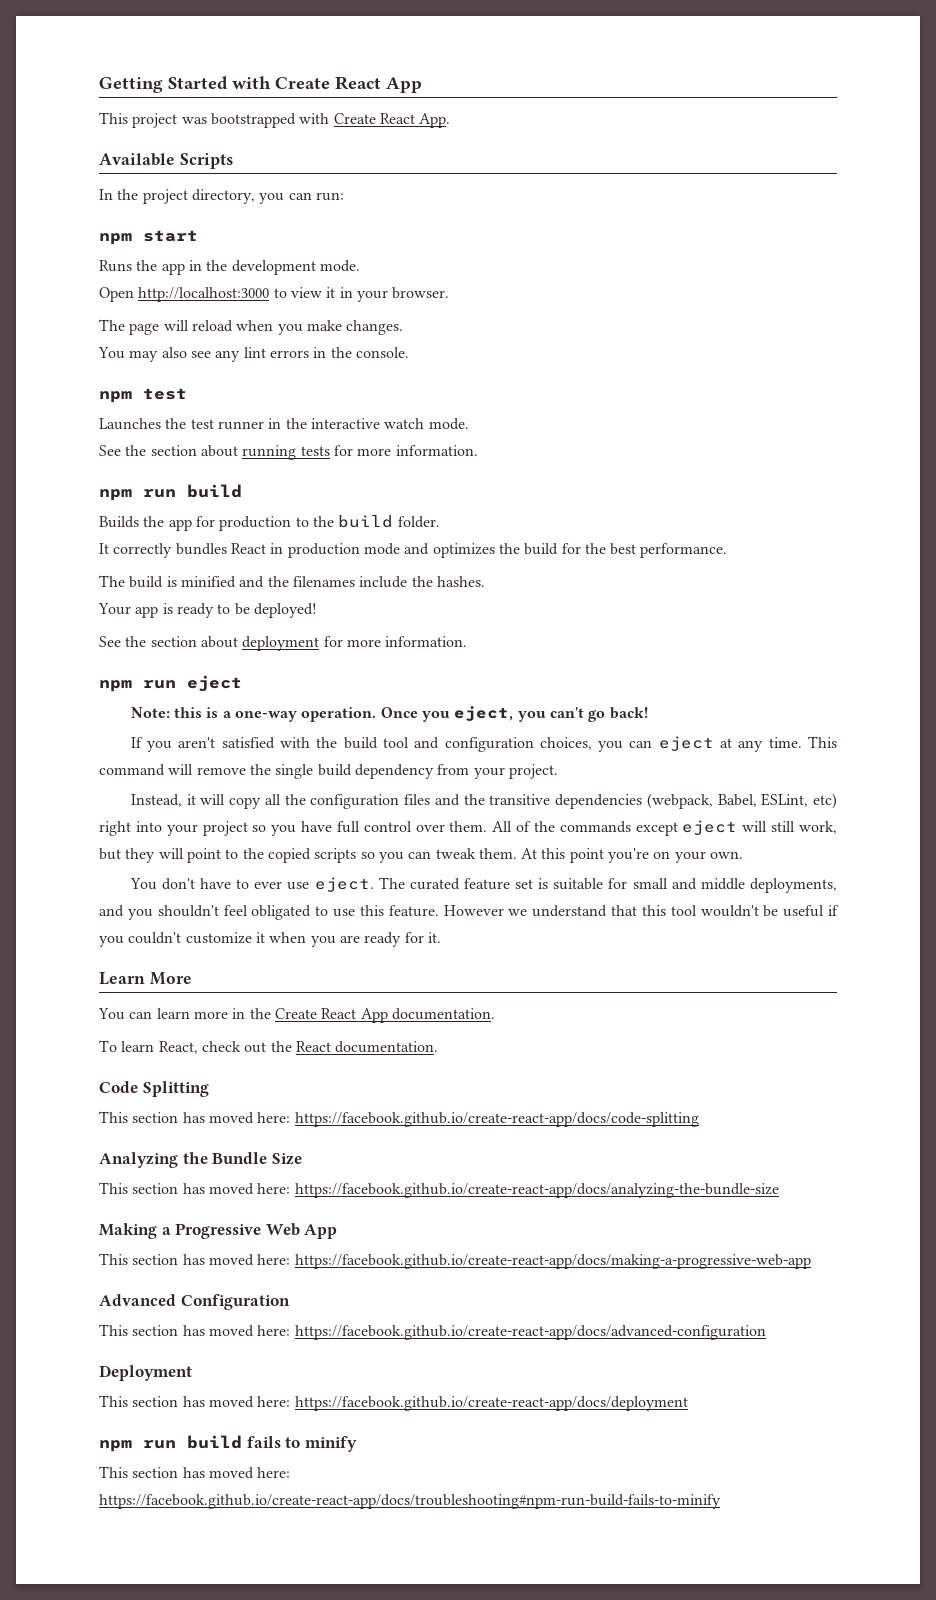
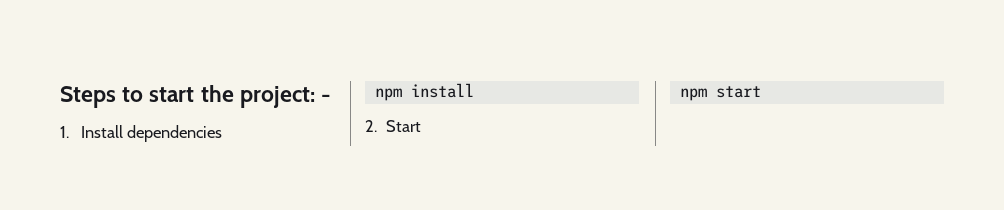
[99,76,422,93] [99,112,451,128] [99,153,233,169] [99,189,344,204] [99,230,198,245] [99,260,360,275] [99,287,450,302] [99,319,404,335] [98,347,409,362] [99,388,187,403] [99,418,469,430] [99,445,478,460] [99,484,242,501] [99,515,440,531] [99,543,728,558] [99,575,485,588] [98,603,317,618] [99,636,468,651] [99,675,242,692] [130,706,648,722] [130,736,837,752] [99,764,558,779] [130,793,837,809] [99,820,838,836] [99,848,744,863] [129,877,837,893] [99,905,840,920] [99,932,441,947] [99,972,192,985] [98,1008,495,1023] [99,1040,439,1054] [99,1081,209,1097] [99,1111,699,1127] [99,1152,302,1168] [99,1182,779,1198] [99,1223,338,1239] [99,1253,811,1269] [99,1294,290,1310] [99,1324,766,1340] [99,1365,192,1381] [99,1395,688,1411] [99,1435,357,1452] [99,1466,291,1479] [99,1494,721,1509] Getting Started with Create React App // This project was bootstrapped with Create React App. // Available Scripts // In the project directory, you can run: // npm start // Runs the app in the development mode. // Open http://localhost:3000 to view it in your browser. // The page will reload when you make changes. // You may also see any lint errors in the console. // npm test // Launches the test runner in the interactive watch mode. // See the section about running tests for more information. // npm run build // Builds the app for production to the build folder. // It correctly bundles React in production mode and optimizes the build for the best performance. // The build is minified and the filenames include the hashes. // Your app is ready to be deployed! // See the section about deployment for more information. // npm run eject // Note: this is a one-way operation. Once you eject, you can't go back! // If you aren't satisfied with the build tool and configuration choices, you can eject at any time. This command will remove the single build dependency from your project. // Instead, it will copy all the configuration files and the transitive dependencies (webpack, Babel, ESLint, etc) right into your project so you have full control over them. All of the commands except eject will still work, but they will point to the copied scripts so you can tweak them. At this point you're on your own. // You don't have to ever use eject. The curated feature set is suitable for small and middle deployments, and you shouldn't feel obligated to use this feature. However we understand that this tool wouldn't be useful if you couldn't customize it when you are ready for it. // Learn More // You can learn more in the Create React App documentation. // To learn React, check out the React documentation. // Code Splitting // This section has moved here: https://facebook.github.io/create-react-app/docs/code-splitting // Analyzing the Bundle Size // This section has moved here: https://facebook.github.io/create-react-app/docs/analyzing-the-bundle-size // Making a Progressive Web App // This section has moved here: https://facebook.github.io/create-react-app/docs/making-a-progressive-web-app // Advanced Configuration // This section has moved here: https://facebook.github.io/create-react-app/docs/advanced-configuration // Deployment // This section has moved here: https://facebook.github.io/create-react-app/docs/deployment // npm run build fails to minify // This section has moved here: https://facebook.github.io/create-react-app/docs/troubleshooting#npm-run-build-fails-to-minify -> [60,85,332,108] [60,125,223,142] [374,83,474,101] [365,120,421,132] [679,86,761,101] Steps to start the project: - // 1. Install dependencies // npm install // 2. Start // npm start

